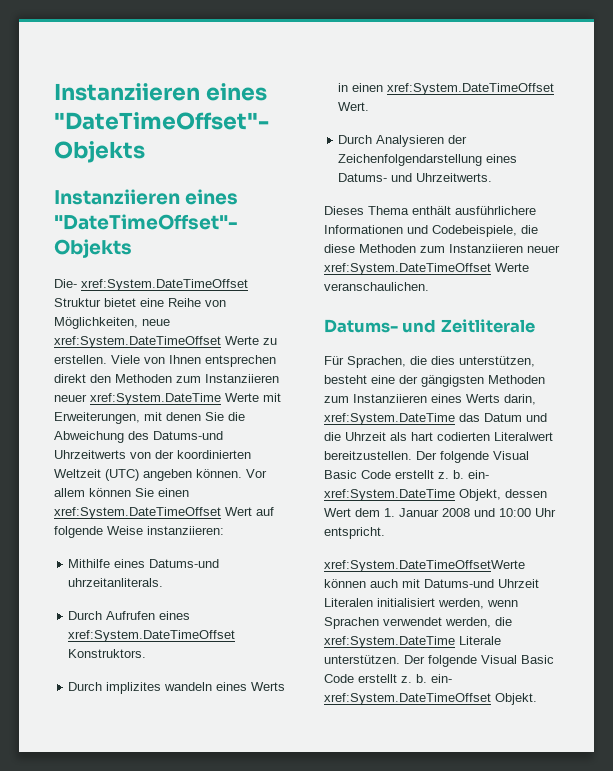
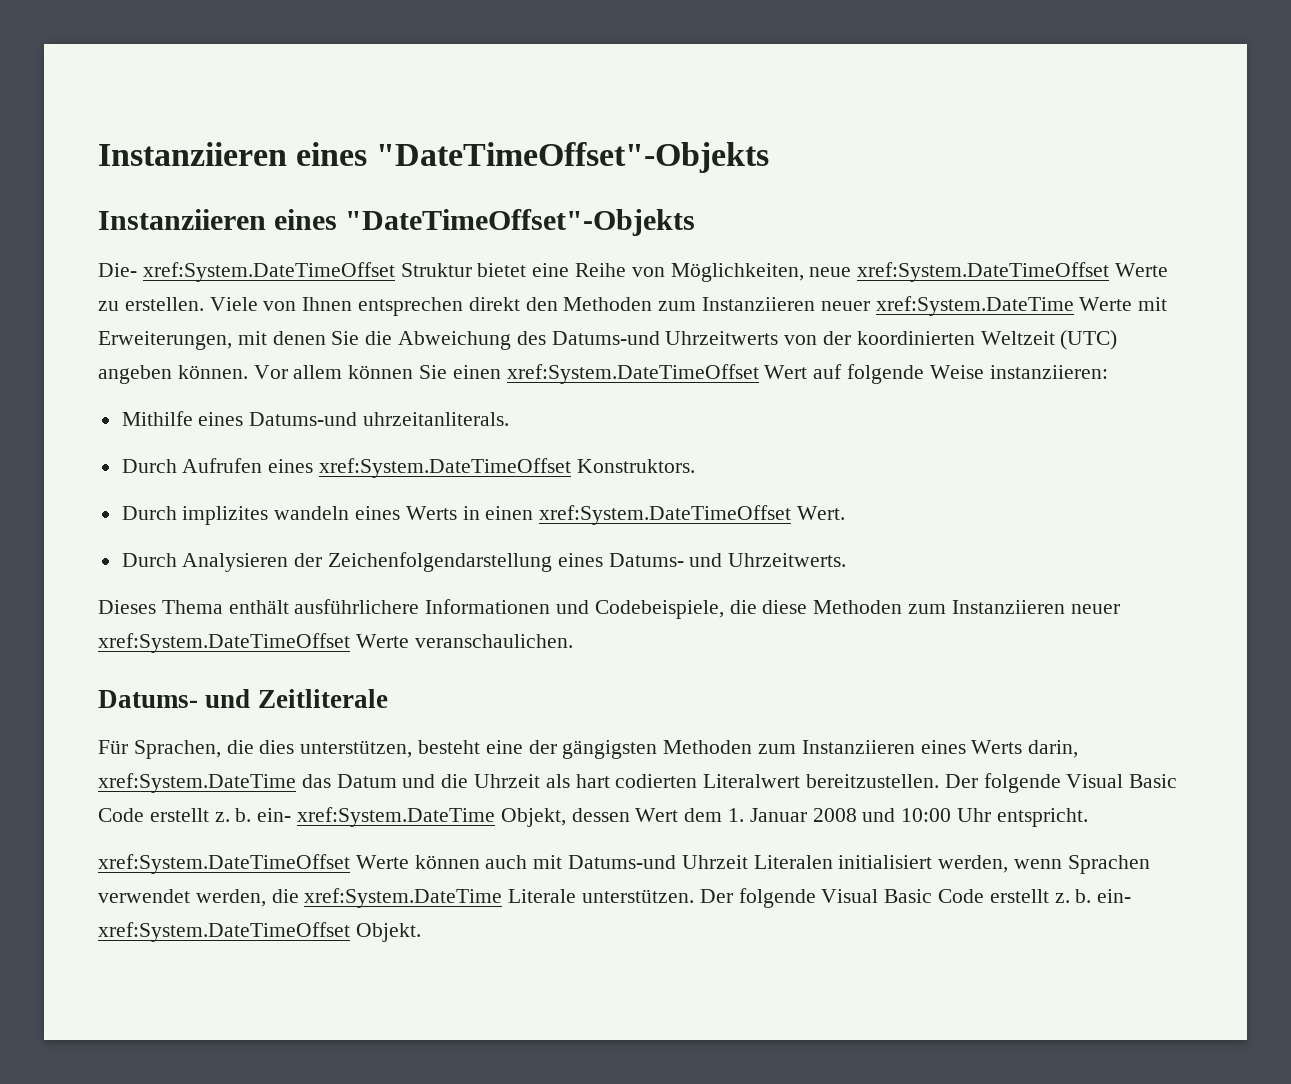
[324,560,525,572] xref:System.DateTimeOffsetWerte -> [98,854,409,874] xref:System.DateTimeOffset Werte

